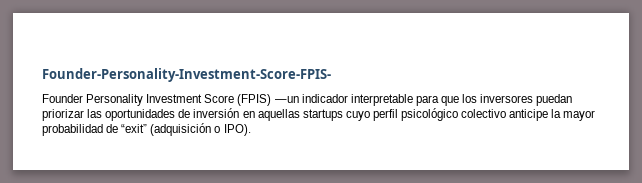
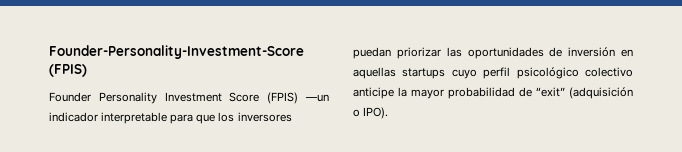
[42,68,331,82] Founder-Personality-Investment-Score-FPIS- -> [49,45,304,59] [49,64,87,77] Founder-Personality-Investment-Score (FPIS)

